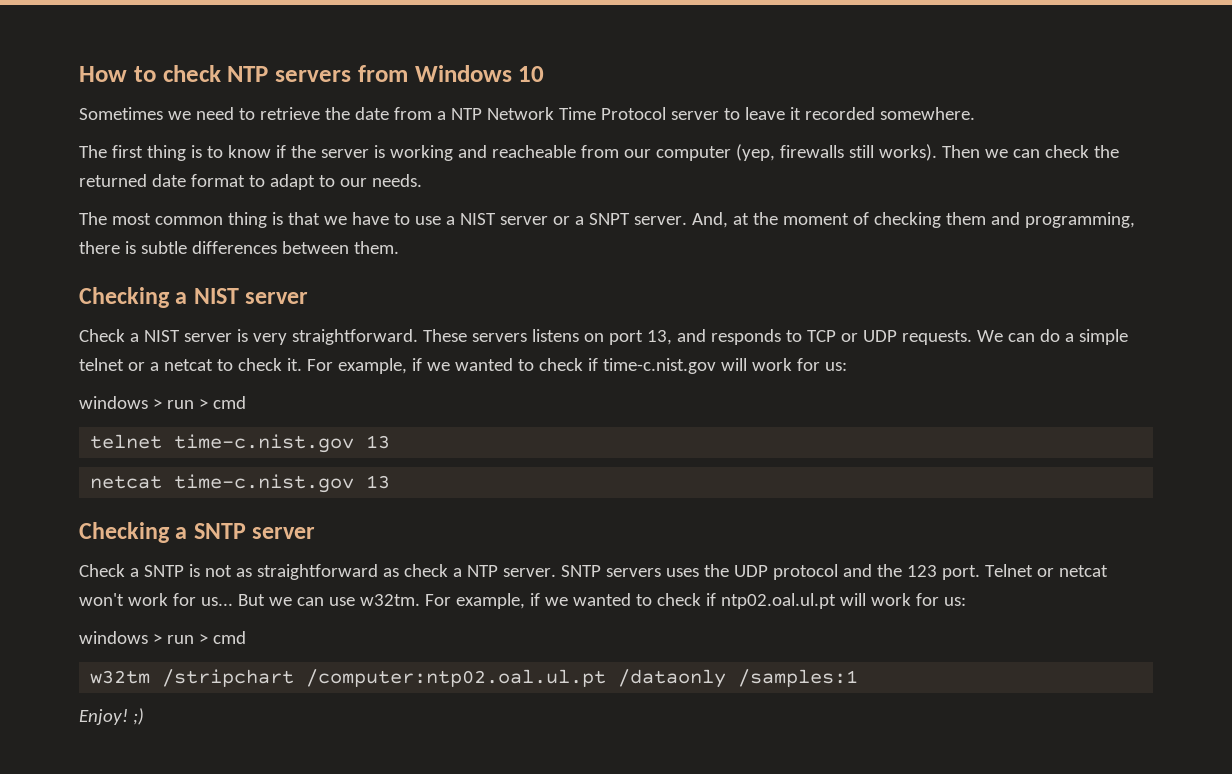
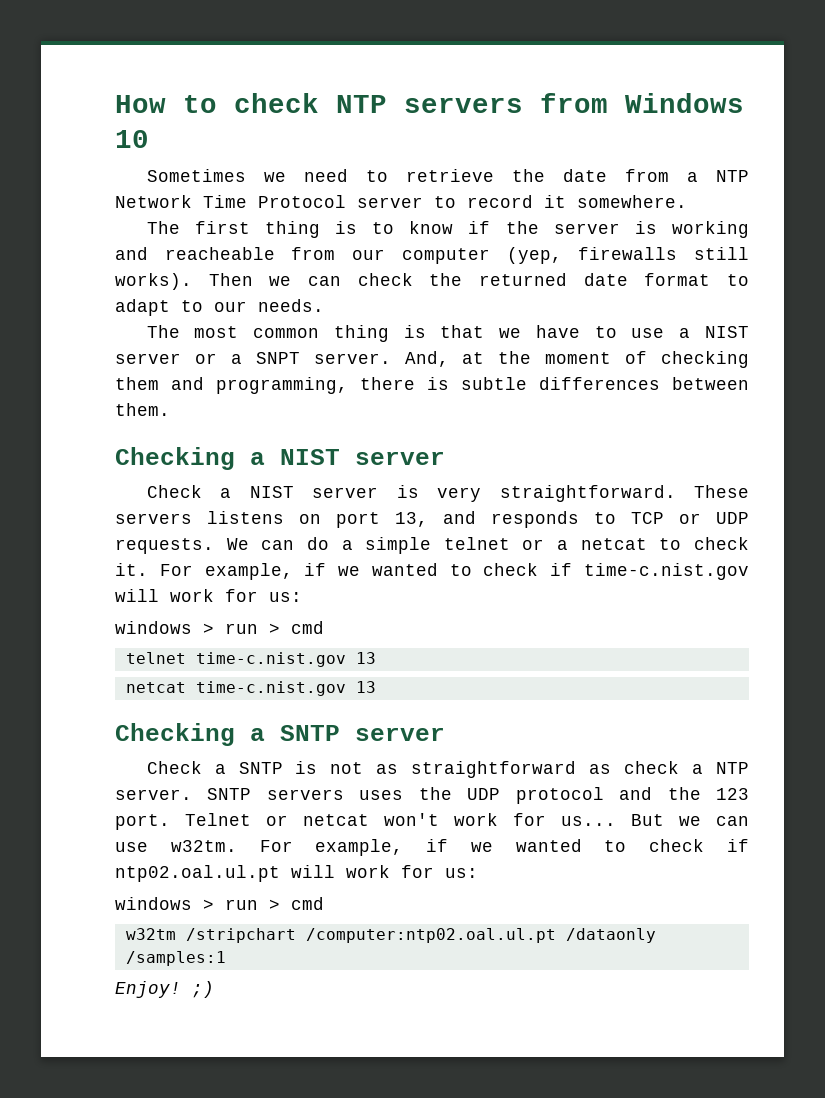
[744,107,875,120] leave it recorded -> [467,195,566,208] record it

